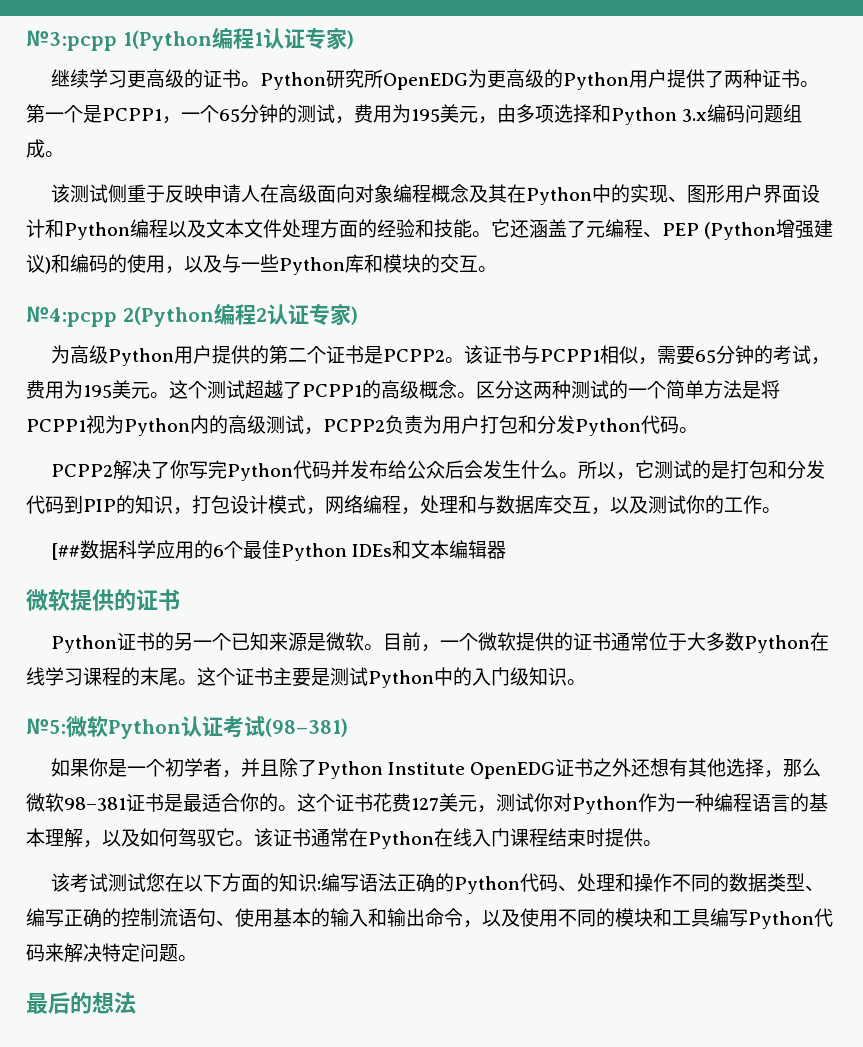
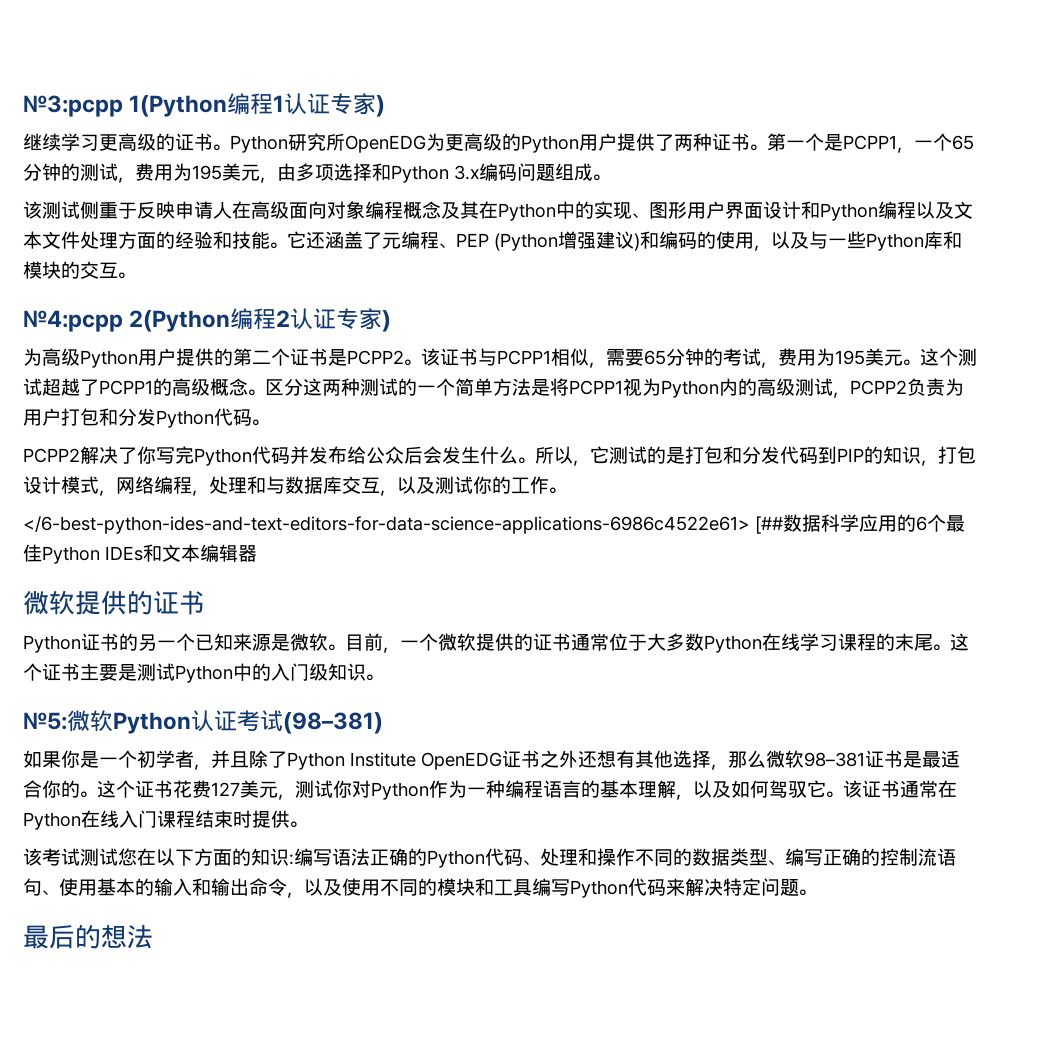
(781, 510) none -> [23,516,750,534] </6-best-python-ides-and-text-editors-for-data-science-applications-6986c4522e61>

